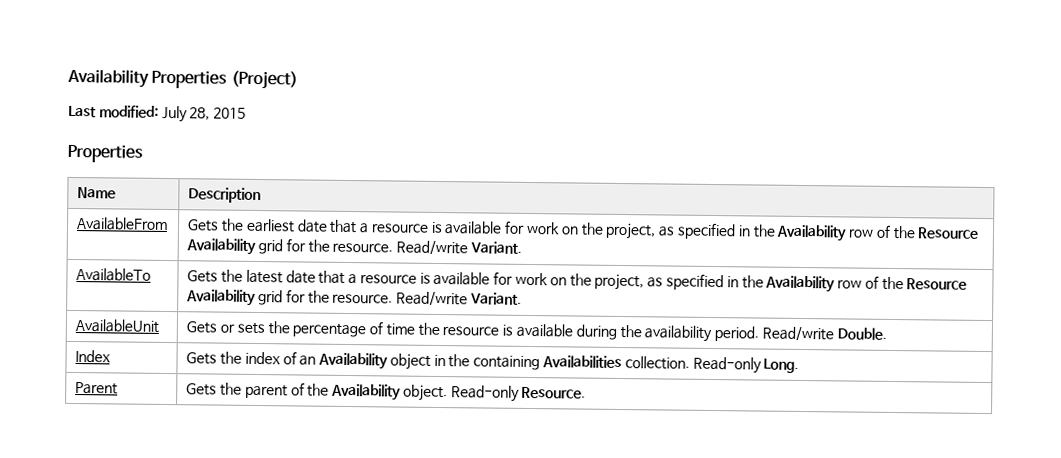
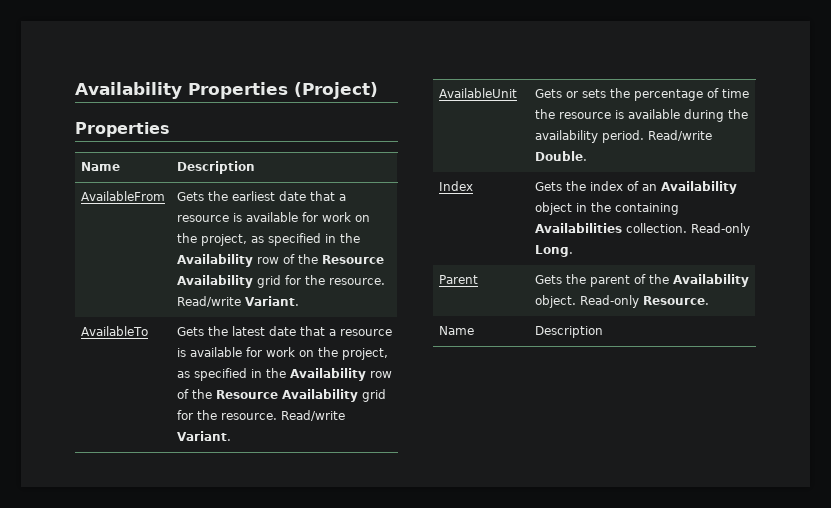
[68,105,247,123] // Last modified: July 28, 2015 -> (378, 90) none
(587, 392) none -> [438,326,474,335] [534,326,603,338] // Name | Description

